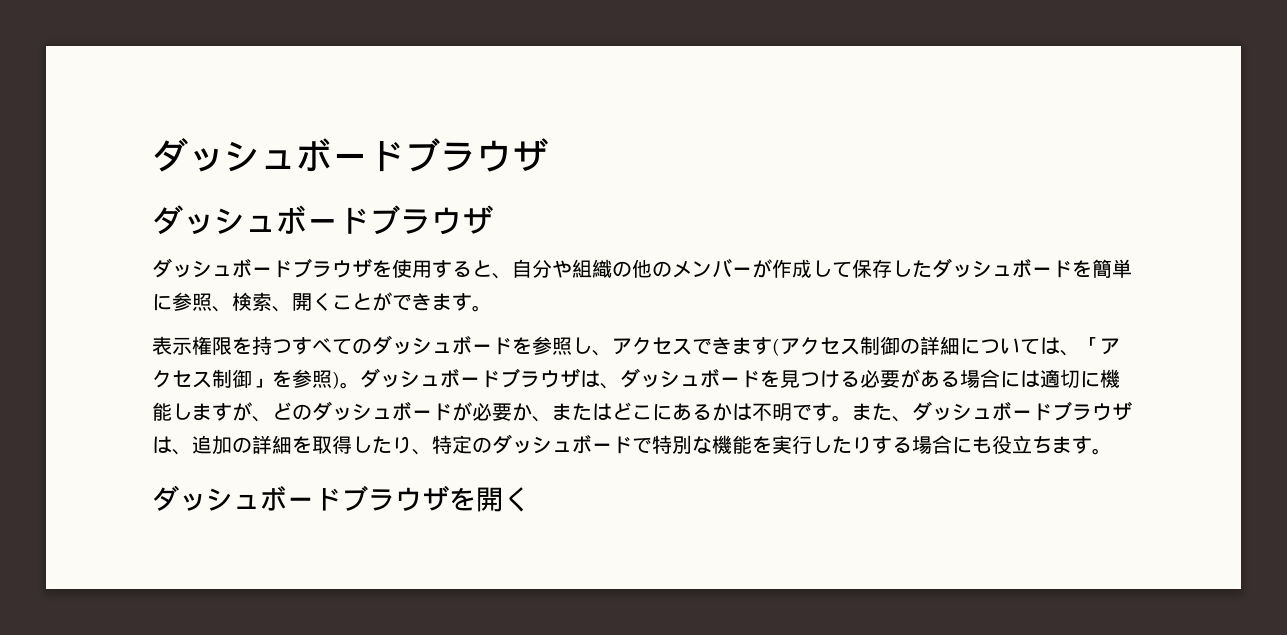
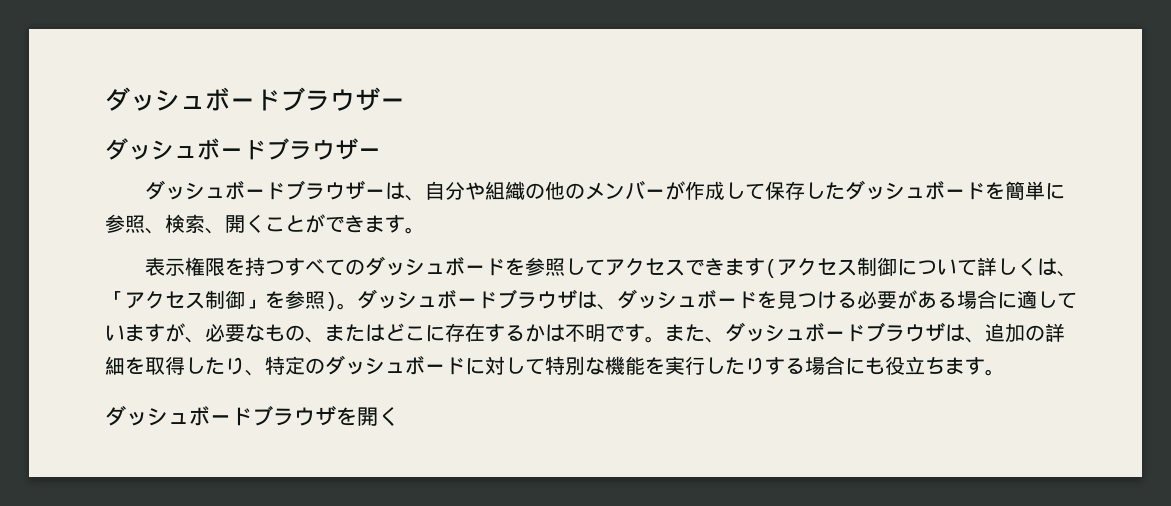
[152,138,548,172] [152,205,493,235] [152,258,492,278] ダッシュボードブラウザ // ダッシュボードブラウザ // ダッシュボードブラウザを使用すると -> [105,87,405,111] [105,138,381,160] [144,180,405,200] ダッシュボードブラウザー // ダッシュボードブラウザー // ダッシュボードブラウザーは
[592,350,612,356] 、 -> [584,259,605,276] て
[900,336,960,355] の詳細 -> (897, 266) none
(1040, 346) none -> [976,257,1037,276] 詳しく
[1020,369,1120,388] [152,401,532,422] は適切に機能しますが、どのダッシュボードが必要か -> [1017,290,1077,309] [105,323,305,343] 適していますが、必要なもの
[672,403,692,421] あ -> [445,323,505,342] 存在す
[632,437,652,454] で -> [465,356,545,375] に対して

